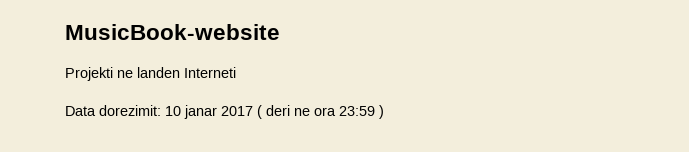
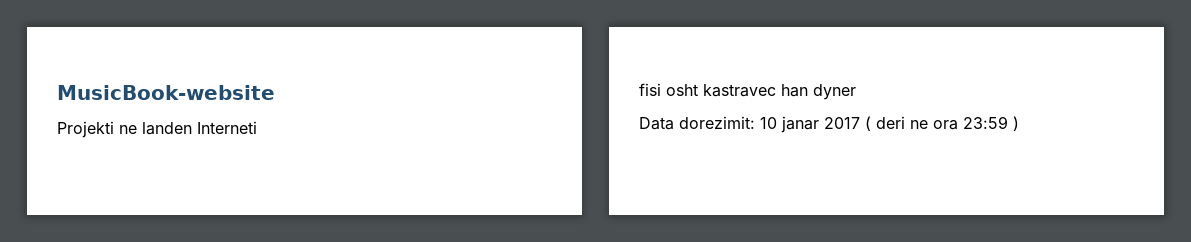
(236, 72) none -> [639,83,856,100] // fisi osht kastravec han dyner

